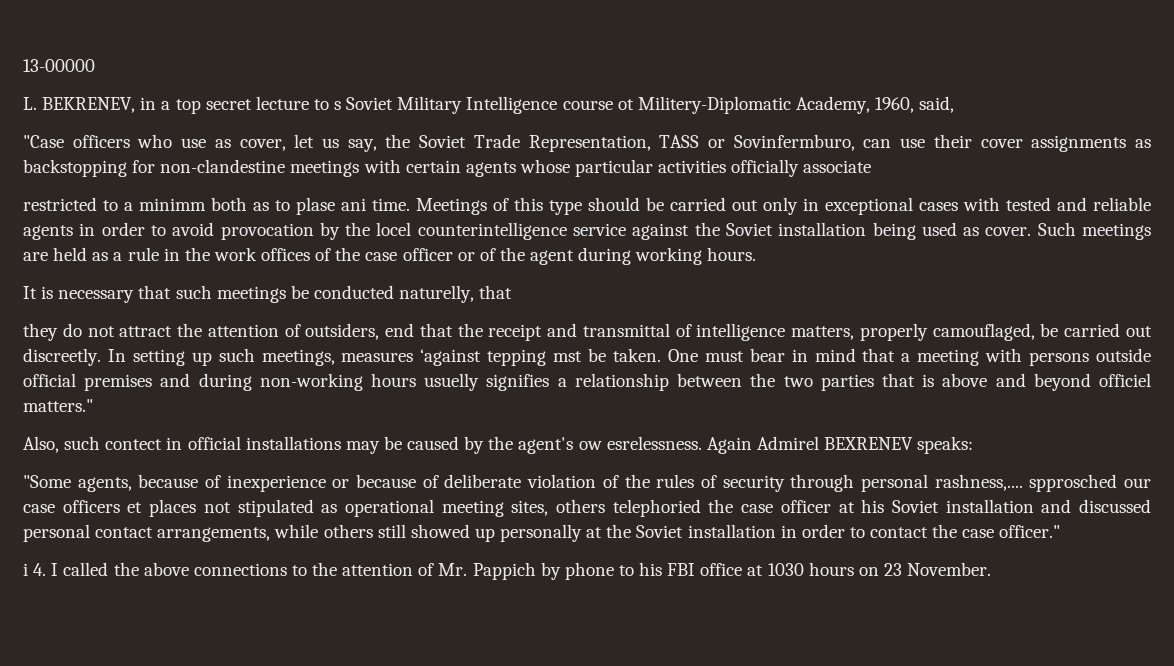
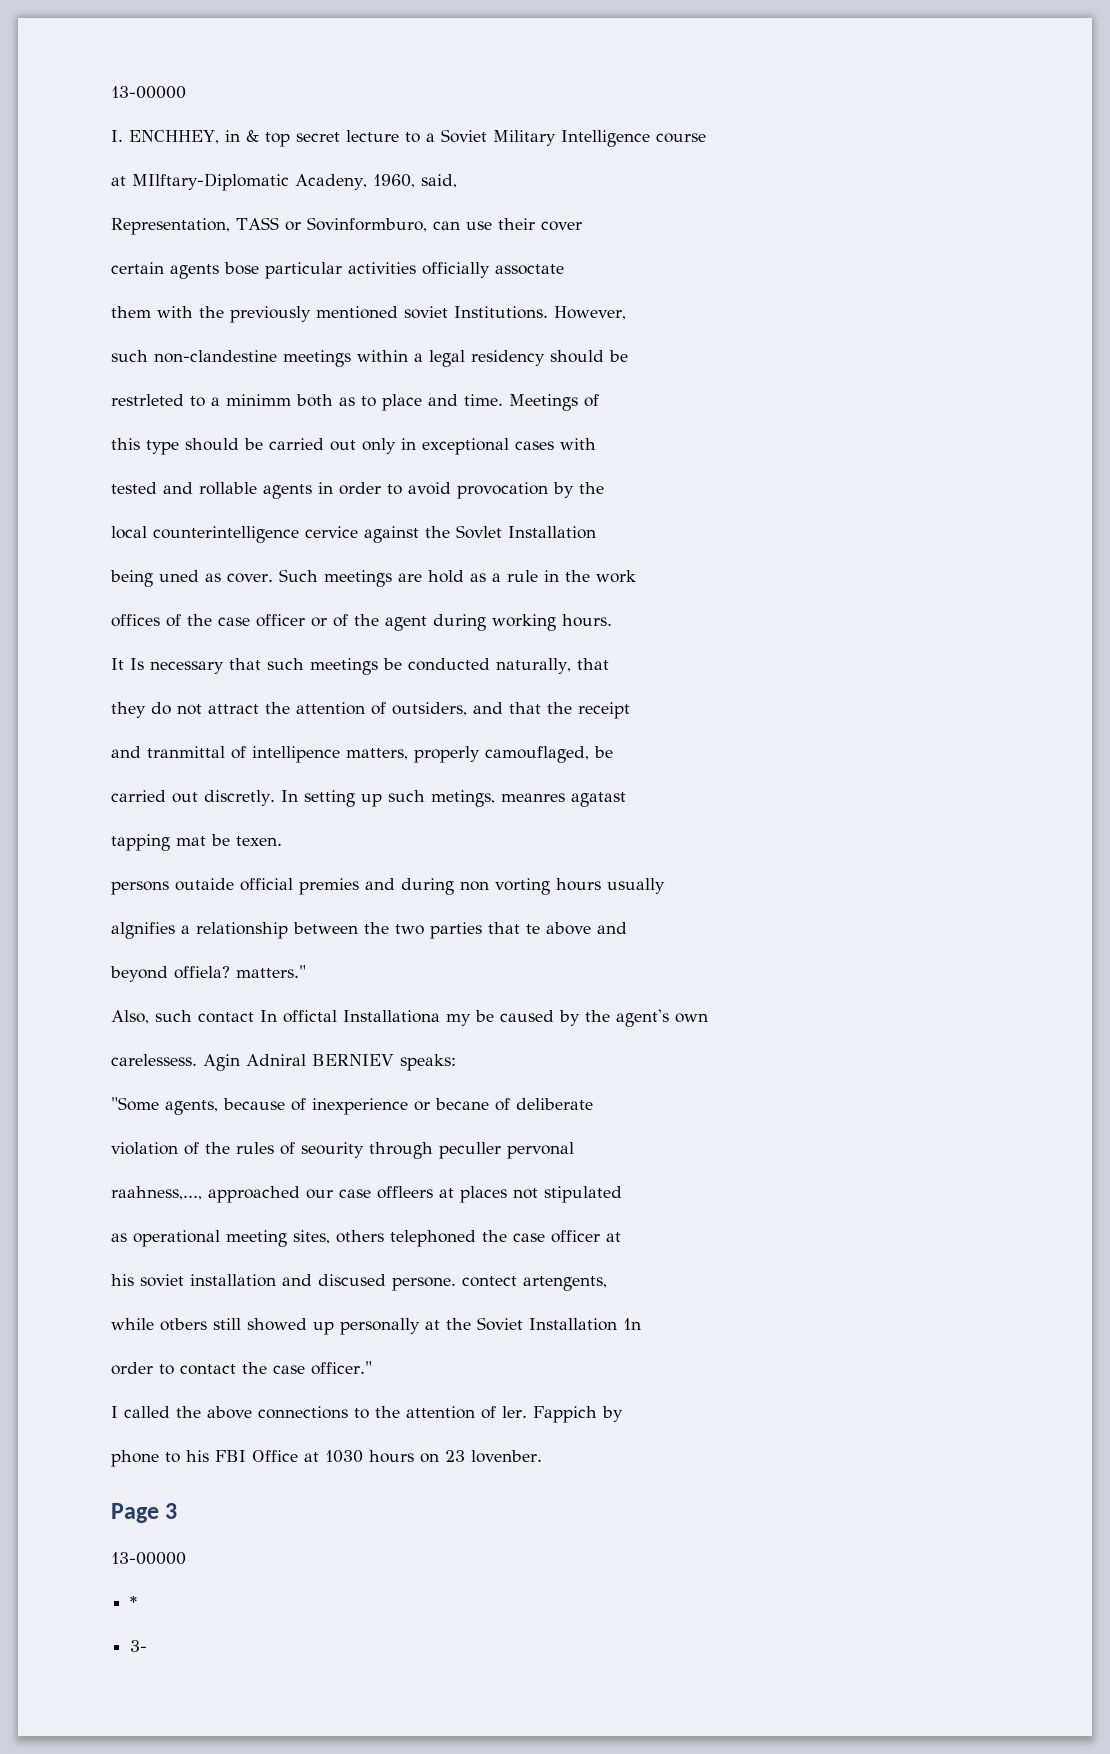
[23,59,95,72] [23,97,171,113] 13-00000 // L. BEKRENEV, in a -> [111,86,186,99] [111,130,259,144] 13-00000 // I. ENCHHEY, in &
[334,101,342,110] s -> [425,133,435,142] a
[617,96,870,114] ot Militery-Diplomatic Academy, -> [111,173,367,191] // at MIlftary-Diplomatic Acadeny,
[23,134,520,152] "Case officers who use as cover, let us say, the Soviet Trade -> (457, 181) none
[733,134,855,151] Sovinfermburo, -> [306,217,427,232] Sovinformburo,
[1031,135,1151,152] [23,159,401,177] assignments as backstopping for non-clandestine meetings with -> (582, 226) //
[519,159,570,173] whose -> [224,262,259,275] bose
[803,160,872,173] [23,197,97,211] associate // restricted -> [495,264,564,275] [111,306,626,323] [111,350,628,367] [111,394,184,406] assoctate // them with the previously mentioned soviet Institutions. However, // such non-clandestine meetings within a legal residency should be // restrleted
[296,197,366,215] plase ani -> [382,394,458,411] place and
(509, 204) none -> (599, 400) //
(1000, 204) none -> (596, 444) //
[1093,197,1151,211] reliable -> [199,482,257,495] rollable
[376,222,957,240] locel counterintelligence service against the Soviet installation being used -> [111,525,596,543] [110,570,199,587] // local counterintelligence cervice against the Sovlet Installation // being uned
[53,247,88,261] held -> [427,570,464,583] hold
(257, 254) none -> (636, 576) //
[41,286,54,299] is -> [130,658,144,670] Is
[399,285,475,303] naturelly, -> [496,658,571,674] naturally,
[385,323,415,337] end -> [473,702,503,714] and
[547,323,786,341] and transmittal of intelligence -> [111,746,340,763] // and tranmittal of intellipence
[1064,323,1153,337] [23,348,101,366] carried out discreetly. -> [111,790,275,806] // carried out discretly.
[261,348,1151,366] [23,373,550,391] meetings, measures ‘against tepping mst be taken. One must bear in mind that a meeting with persons outside official premises and during non-working hours usuelly signifies -> [430,790,626,807] [111,834,282,851] [111,878,665,895] [111,922,175,939] metings, meanres agatast // tapping mat be texen. // persons outaide official premies and during non vorting hours usually // algnifies
[922,374,935,387] is -> [526,924,540,934] te
[1033,373,1151,391] beyond officiel -> [110,966,230,982] // beyond offiela?
[105,436,380,454] contect in official installations may -> [198,1010,471,1026] contact In offictal Installationa my
[578,436,914,454] ow esrelessness. Again Admirel BEXRENEV -> [675,1013,708,1023] [111,1054,394,1071] own // carelessess. Agin Adniral BERNIEV
[356,474,417,488] because -> [435,1098,489,1110] becane
(522, 481) none -> (593, 1104) //
[722,474,1152,492] [23,500,143,513] security through personal rashness,.... spprosched our case officers et -> [301,1142,574,1159] [111,1186,454,1203] seourity through peculler pervonal // raahness,..., approached our case offleers at
(314, 508) none -> (622, 1194) //
[612,499,701,517] telephoried -> [390,1230,476,1247] telephoned
[861,499,1152,513] [23,524,373,542] his Soviet installation and discussed personal contact arrangements, while others -> [111,1274,607,1291] [111,1318,207,1331] // his soviet installation and discused persone. contect artengents, // while otbers
[687,524,797,538] installation in -> [529,1318,641,1331] Installation 1n //
[23,563,47,576] i 4. -> (372, 1368) none
[438,562,561,580] Mr. Pappich by -> [502,1406,623,1423] ler. Fappich by //
[700,563,743,576] office -> [252,1450,298,1462] Office
[907,562,992,576] November. -> [471,1450,542,1463] [111,1503,178,1523] [111,1552,186,1565] [130,1596,138,1608] [130,1640,148,1652] lovenber. // Page 3 // 13-00000 // * // 3-

